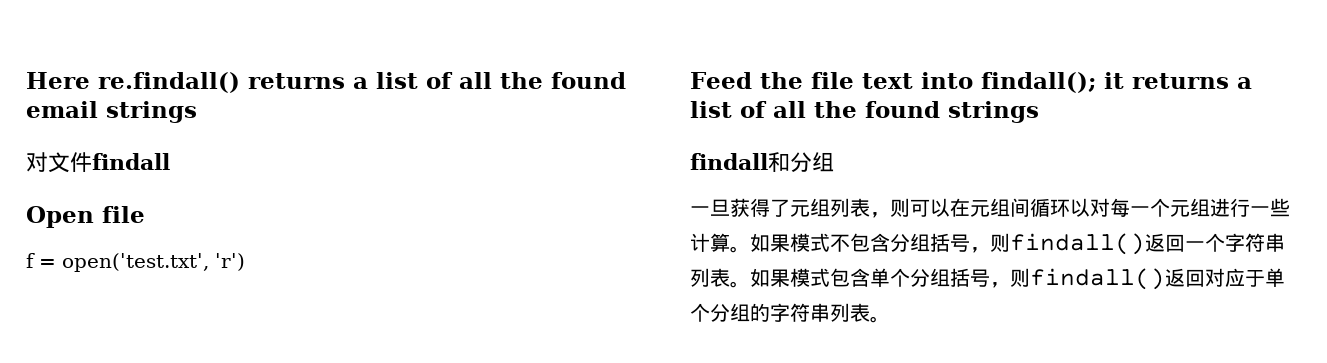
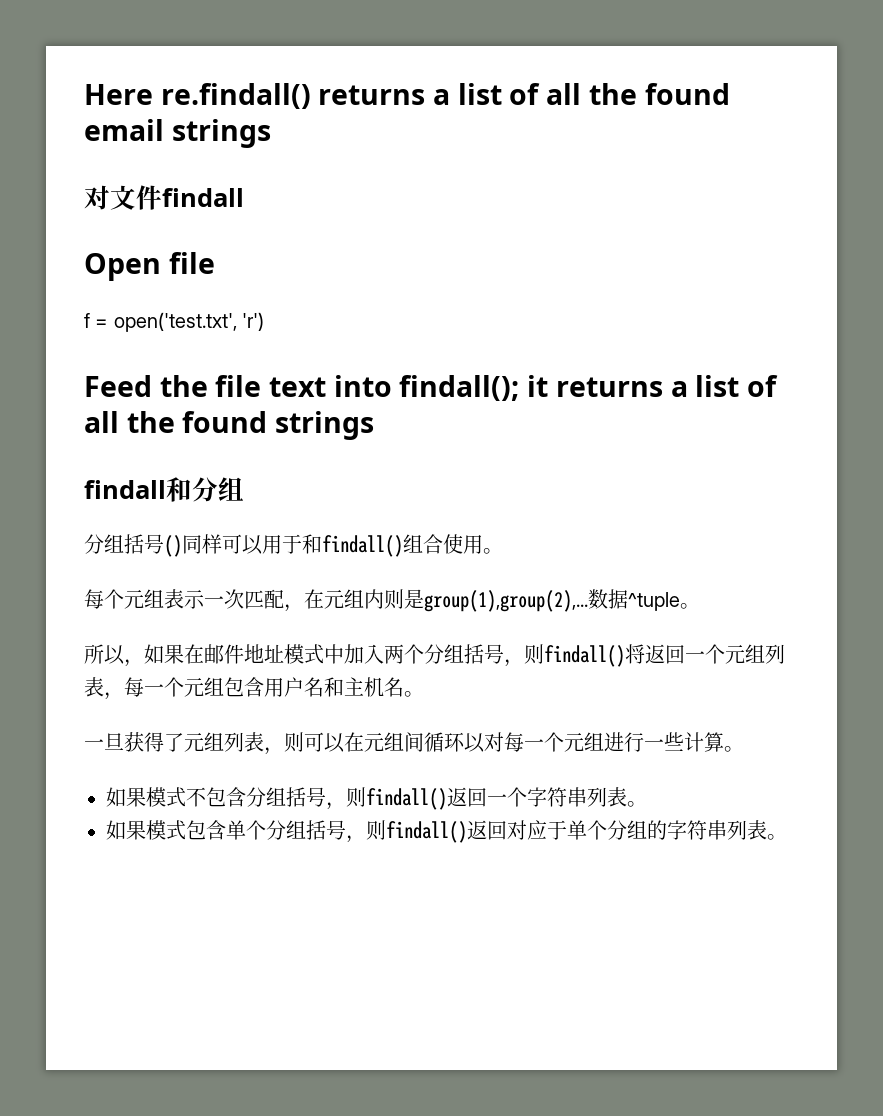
(834, 162) none -> [84,534,503,557] [84,589,700,612] [84,644,785,667] [84,677,424,700] // 分组括号()同样可以用于和findall()组合使用。 // 每个元组表示一次匹配，在元组内则是group(1),group(2),...数据^tuple。 // 所以，如果在邮件地址模式中加入两个分组括号，则findall()将返回一个元组列表，每一个元组包含用户名和主机名。
(750, 249) none -> (744, 749) //
(750, 284) none -> (647, 804) //

